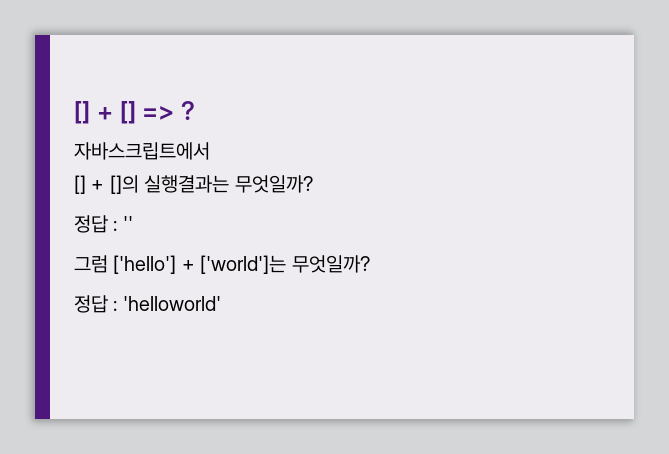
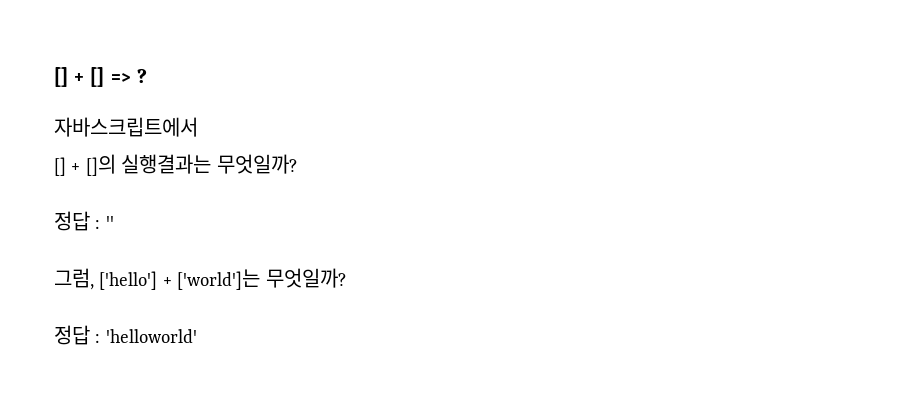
[74,255,108,273] 그럼 -> [54,268,94,290] 그럼,

